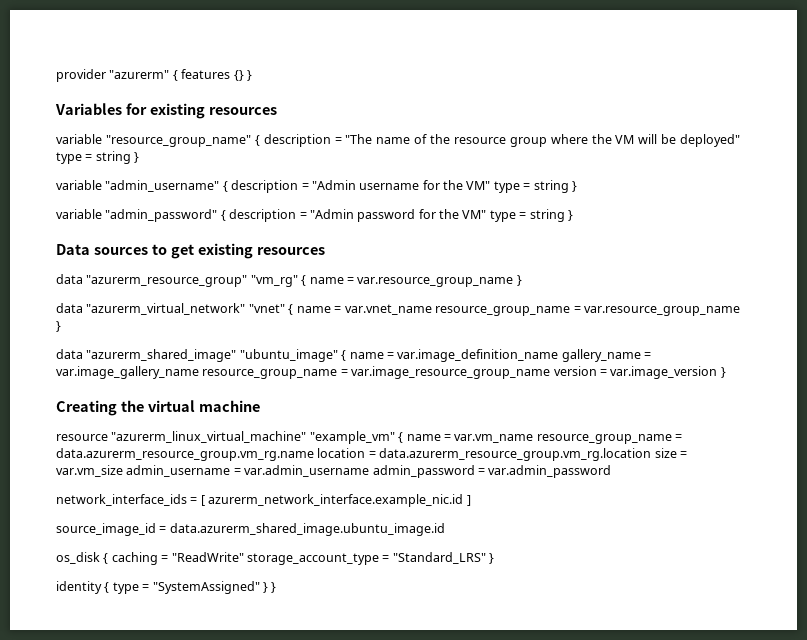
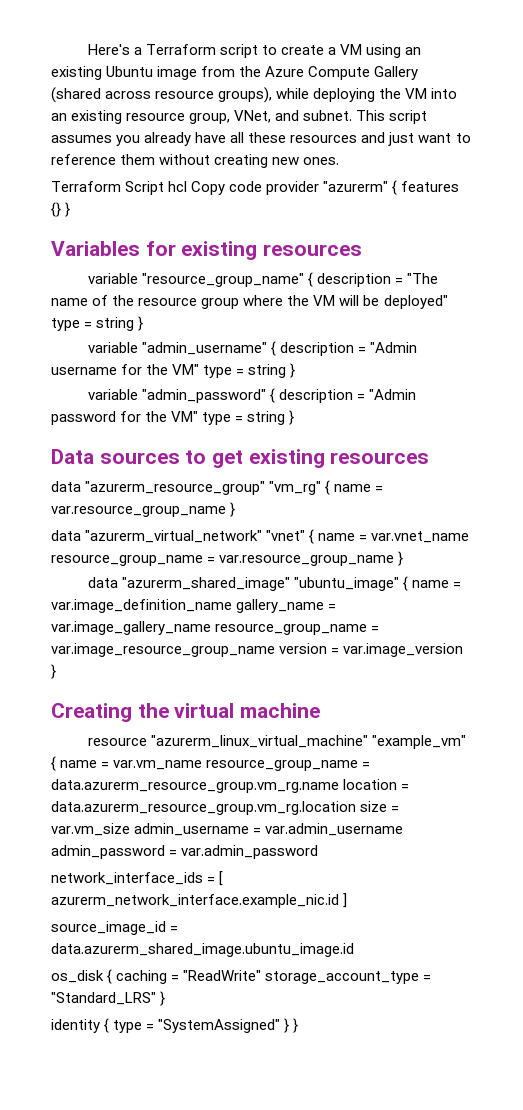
(56, 75) none -> [87,44,422,58] [51,66,419,80] [51,87,458,103] [51,110,428,124] [51,132,471,146] [51,154,340,168] [51,181,263,195] Here's a Terraform script to create a VM using an existing Ubuntu image from the Azure Compute Gallery (shared across resource groups), while deploying the VM into an existing resource group, VNet, and subnet. This script assumes you already have all these resources and just want to reference them without creating new ones. // Terraform Script hcl Copy code

